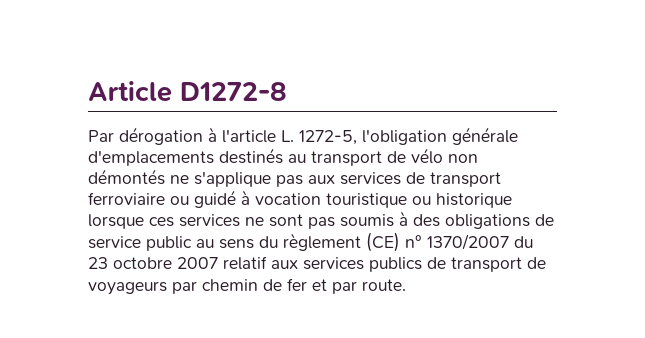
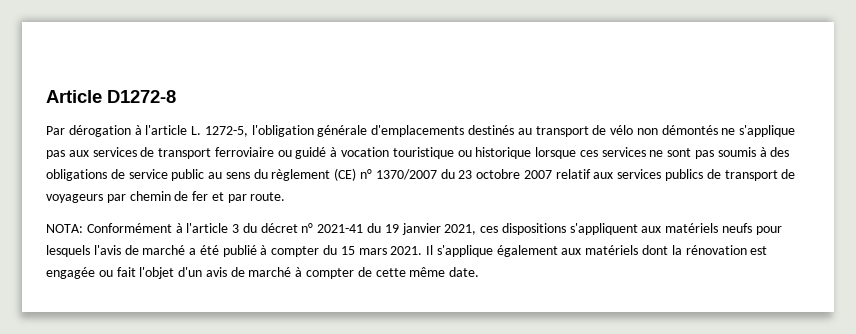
(406, 285) none -> [46,223,782,235] [46,245,768,257] [46,267,480,279] // NOTA: Conformément à l'article 3 du décret n° 2021-41 du 19 janvier 2021, ces dispositions s'appliquent aux matériels neufs pour lesquels l'avis de marché a été publié à compter du 15 mars 2021. Il s'applique également aux matériels dont la rénovation est engagée ou fait l'objet d'un avis de marché à compter de cette même date.

